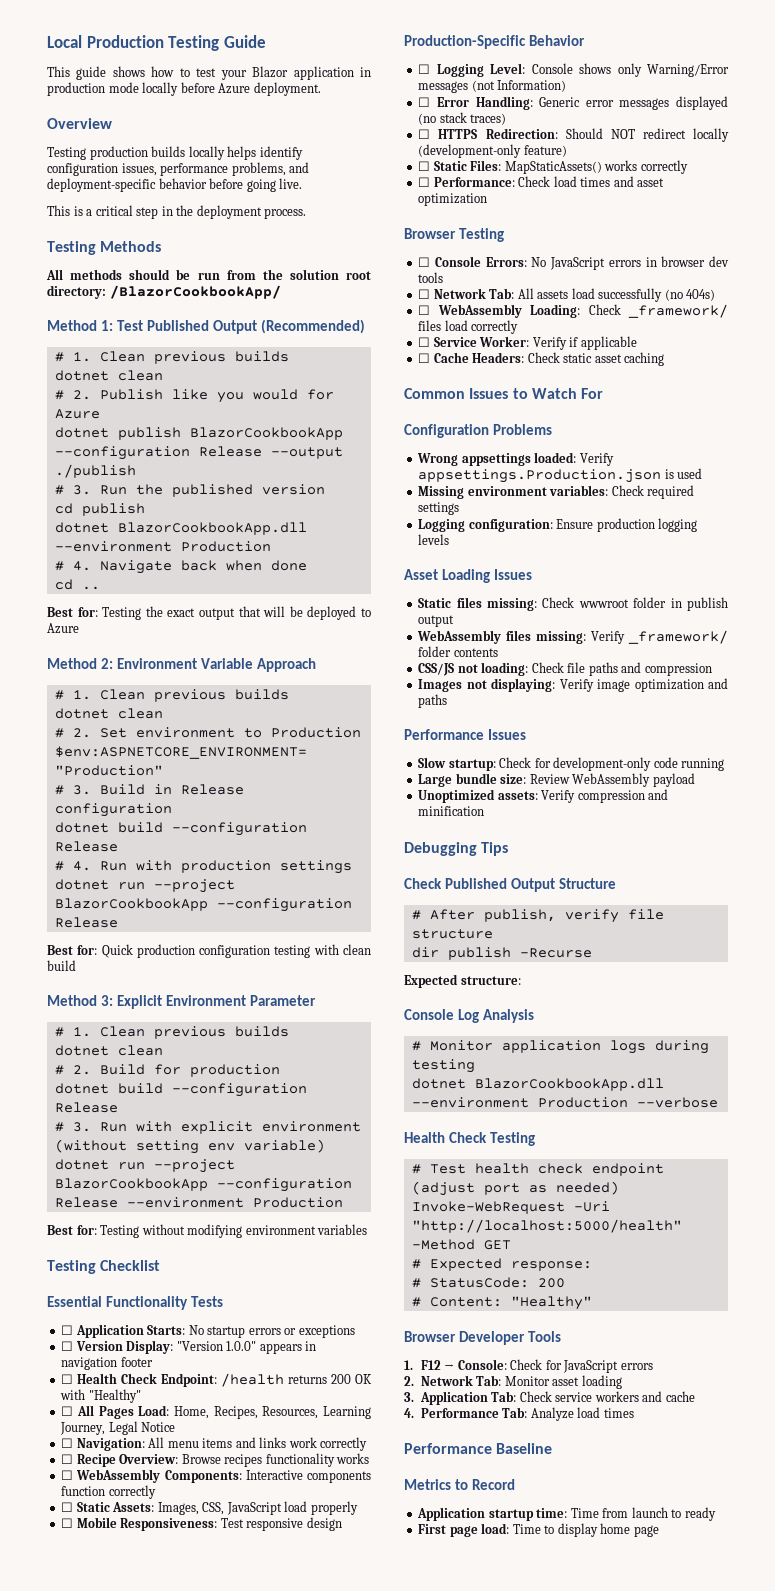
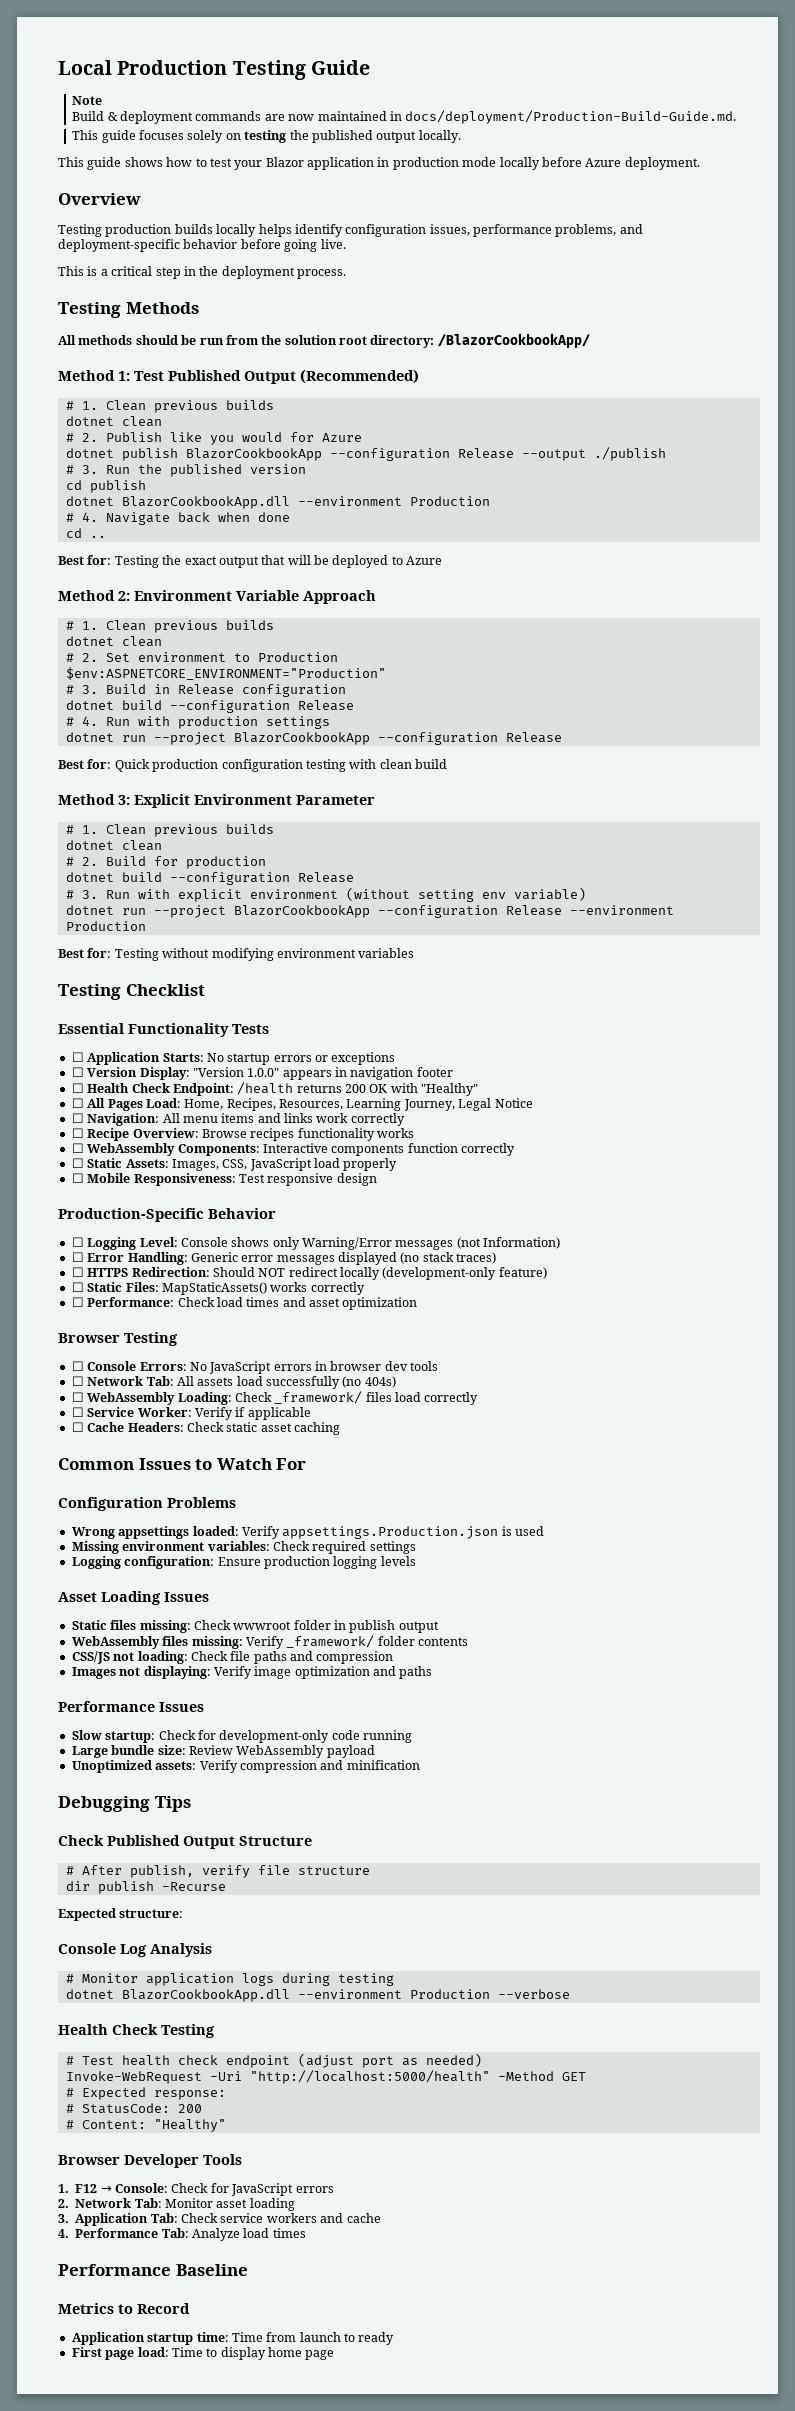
(266, 41) none -> [72,96,103,105] [72,110,737,124] [72,130,461,143] // Note // Build & deployment commands are now maintained in docs/deployment/Production-Build-Guide.md. // This guide focuses solely on testing the published output locally.

